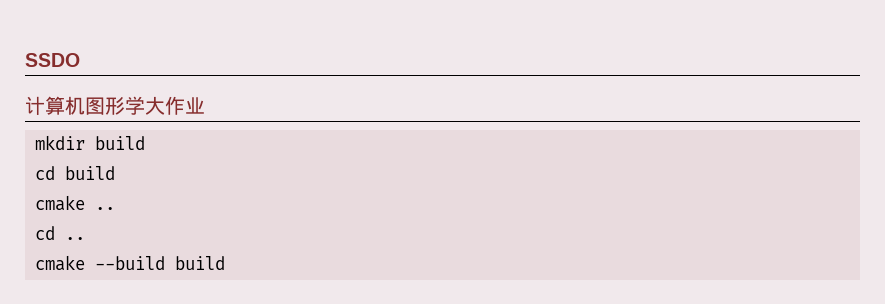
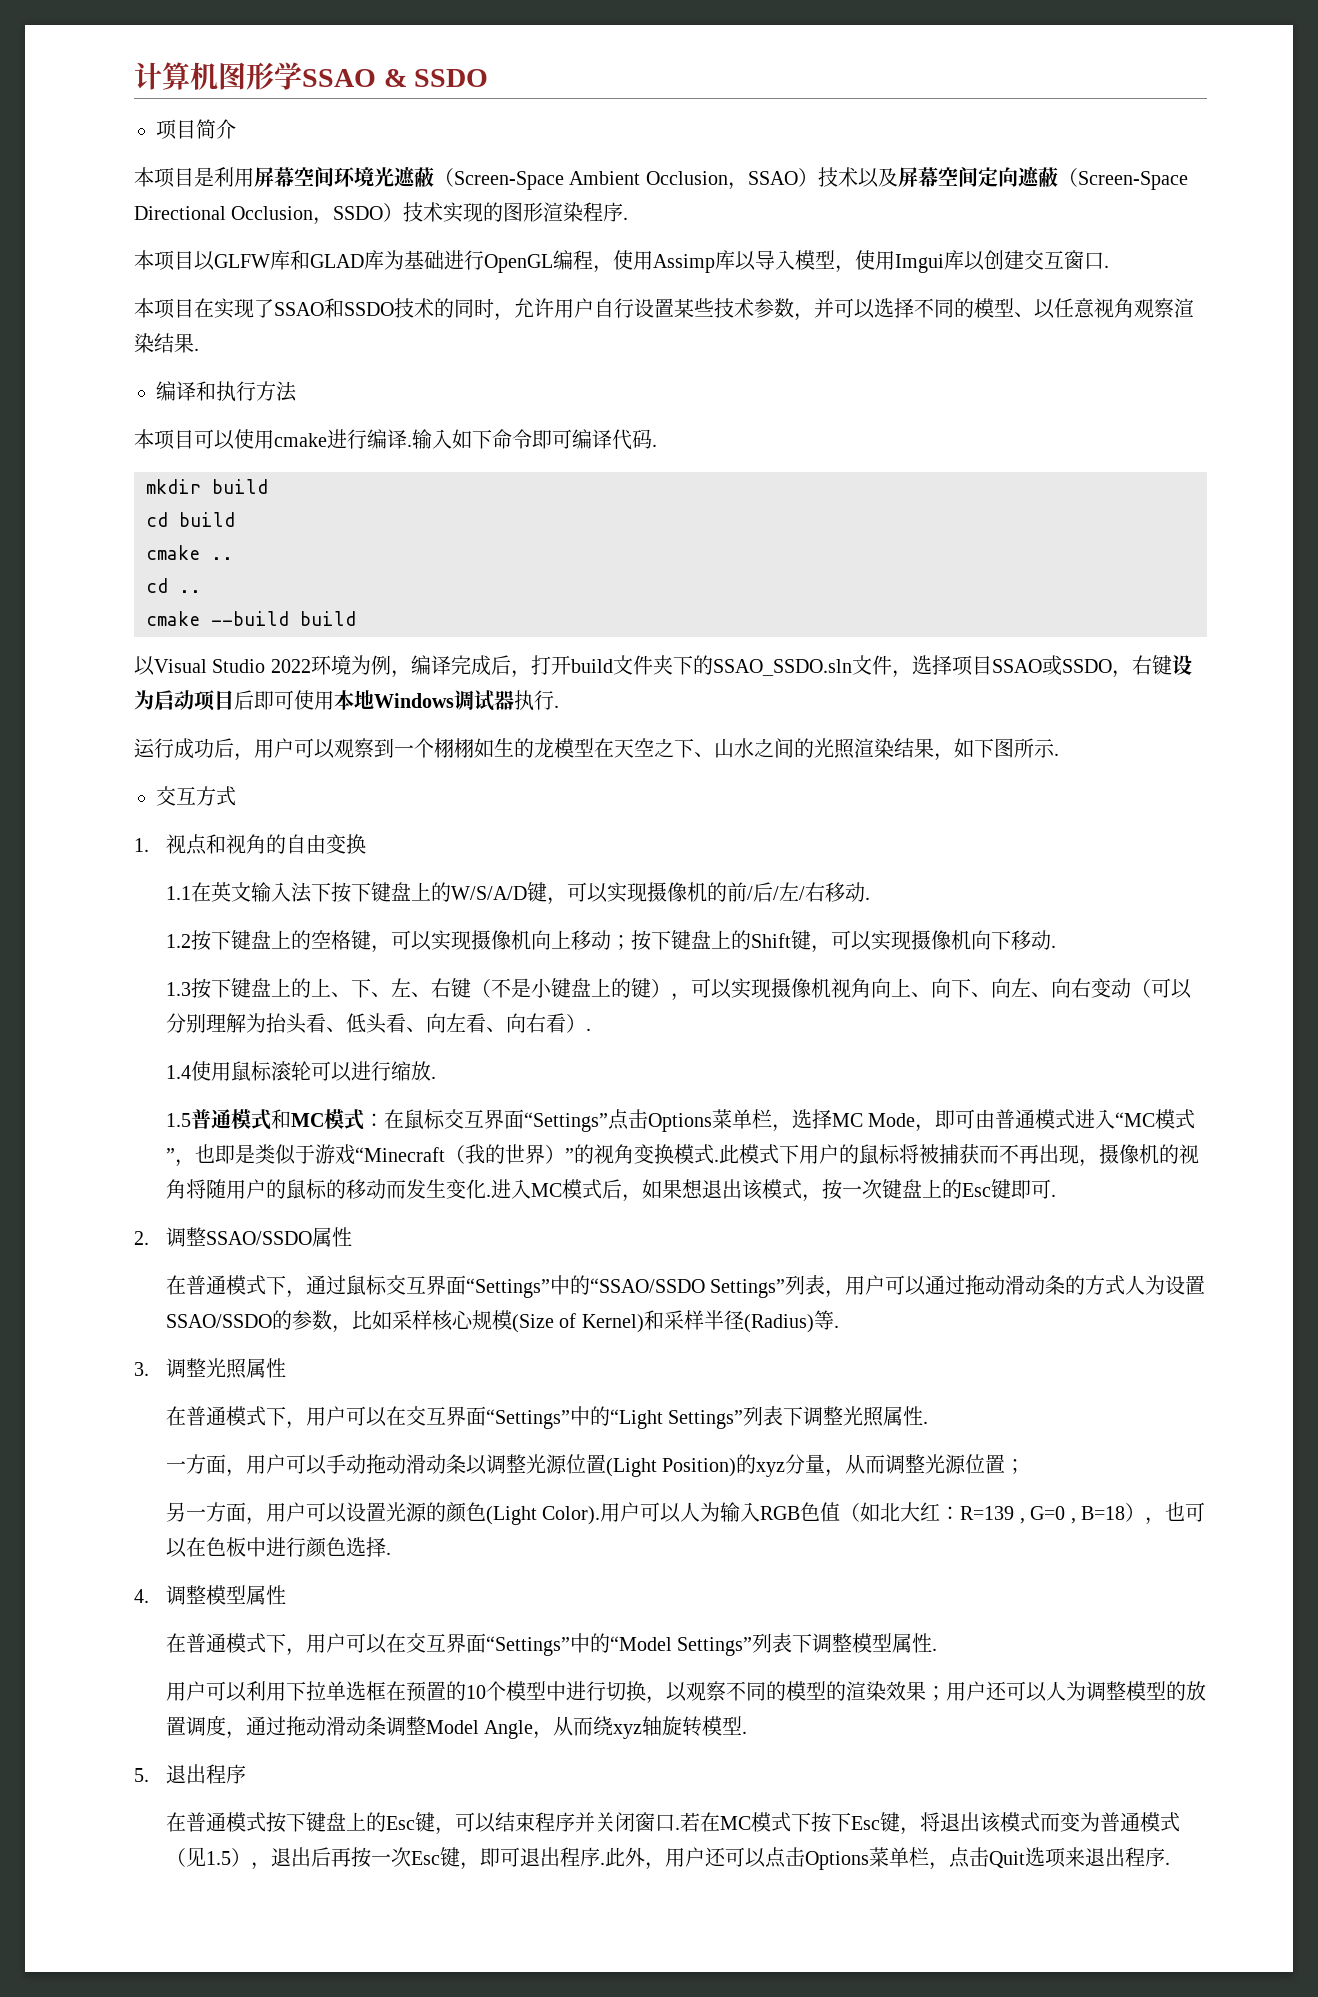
[25,53,80,67] SSDO // -> (134, 76) none
[145,96,205,115] 大作业 -> [302,69,489,87] [156,119,236,140] [134,166,1188,190] [134,202,629,225] [134,250,1109,273] [134,298,1194,321] [134,333,199,353] [156,381,297,402] [134,429,657,450] SSAO & SSDO // 项目简介 // 本项目是利用屏幕空间环境光遮蔽（Screen-Space Ambient Occlusion，SSAO）技术以及屏幕空间定向遮蔽（Screen-Space Directional Occlusion，SSDO）技术实现的图形渲染程序. // 本项目以GLFW库和GLAD库为基础进行OpenGL编程，使用Assimp库以导入模型，使用Imgui库以创建交互窗口. // 本项目在实现了SSAO和SSDO技术的同时，允许用户自行设置某些技术参数，并可以选择不同的模型、以任意视角观察渲染结果. // 编译和执行方法 // 本项目可以使用cmake进行编译.输入如下命令即可编译代码.
(226, 263) none -> [134,655,1192,678] [134,690,559,711] [134,738,1059,761] [156,786,236,806] [134,834,367,855] [166,882,871,905] [166,930,1057,953] [166,978,1193,1001] [166,1013,592,1034] [166,1061,437,1082] [166,1109,1196,1132] [166,1144,1200,1167] [166,1179,1057,1202] [134,1227,353,1247] [166,1275,1206,1298] [166,1310,839,1333] [134,1358,287,1379] [166,1406,929,1429] [166,1454,1026,1477] [166,1502,1206,1525] [166,1537,392,1558] [134,1585,287,1605] [166,1633,938,1656] [166,1681,1207,1704] [166,1715,748,1739] [134,1764,247,1784] [166,1812,1181,1835] [166,1847,1171,1870] // 以Visual Studio 2022环境为例，编译完成后，打开build文件夹下的SSAO_SSDO.sln文件，选择项目SSAO或SSDO，右键设为启动项目后即可使用本地Windows调试器执行. // 运行成功后，用户可以观察到一个栩栩如生的龙模型在天空之下、山水之间的光照渲染结果，如下图所示. // 交互方式 // 1.视点和视角的自由变换 // 1.1在英文输入法下按下键盘上的W/S/A/D键，可以实现摄像机的前/后/左/右移动. // 1.2按下键盘上的空格键，可以实现摄像机向上移动；按下键盘上的Shift键，可以实现摄像机向下移动. // 1.3按下键盘上的上、下、左、右键（不是小键盘上的键），可以实现摄像机视角向上、向下、向左、向右变动（可以分别理解为抬头看、低头看、向左看、向右看）. // 1.4使用鼠标滚轮可以进行缩放. // 1.5普通模式和MC模式：在鼠标交互界面“Settings”点击Options菜单栏，选择MC Mode，即可由普通模式进入“MC模式”，也即是类似于游戏“Minecraft（我的世界）”的视角变换模式.此模式下用户的鼠标将被捕获而不再出现，摄像机的视角将随用户的鼠标的移动而发生变化.进入MC模式后，如果想退出该模式，按一次键盘上的Esc键即可. // 2.调整SSAO/SSDO属性 // 在普通模式下，通过鼠标交互界面“Settings”中的“SSAO/SSDO Settings”列表，用户可以通过拖动滑动条的方式人为设置SSAO/SSDO的参数，比如采样核心规模(Size of Kernel)和采样半径(Radius)等. // 3.调整光照属性 // 在普通模式下，用户可以在交互界面“Settings”中的“Light Settings”列表下调整光照属性. // 一方面，用户可以手动拖动滑动条以调整光源位置(Light Position)的xyz分量，从而调整光源位置； // 另一方面，用户可以设置光源的颜色(Light Color).用户可以人为输入RGB色值（如北大红：R=139 , G=0 , B=18），也可以在色板中进行颜色选择. // 4.调整模型属性 // 在普通模式下，用户可以在交互界面“Settings”中的“Model Settings”列表下调整模型属性. // 用户可以利用下拉单选框在预置的10个模型中进行切换，以观察不同的模型的渲染效果；用户还可以人为调整模型的放置调度，通过拖动滑动条调整Model Angle，从而绕xyz轴旋转模型. // 5.退出程序 // 在普通模式按下键盘上的Esc键，可以结束程序并关闭窗口.若在MC模式下按下Esc键，将退出该模式而变为普通模式（见1.5），退出后再按一次Esc键，即可退出程序.此外，用户还可以点击Options菜单栏，点击Quit选项来退出程序.

